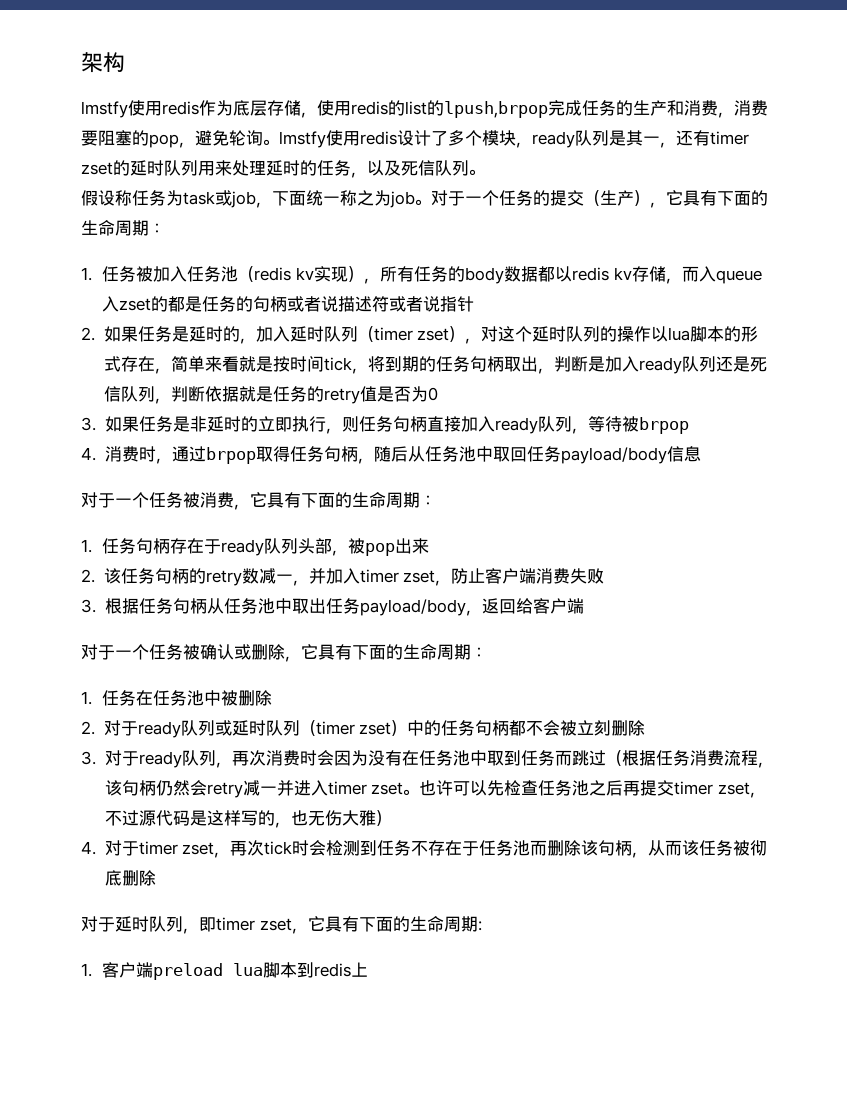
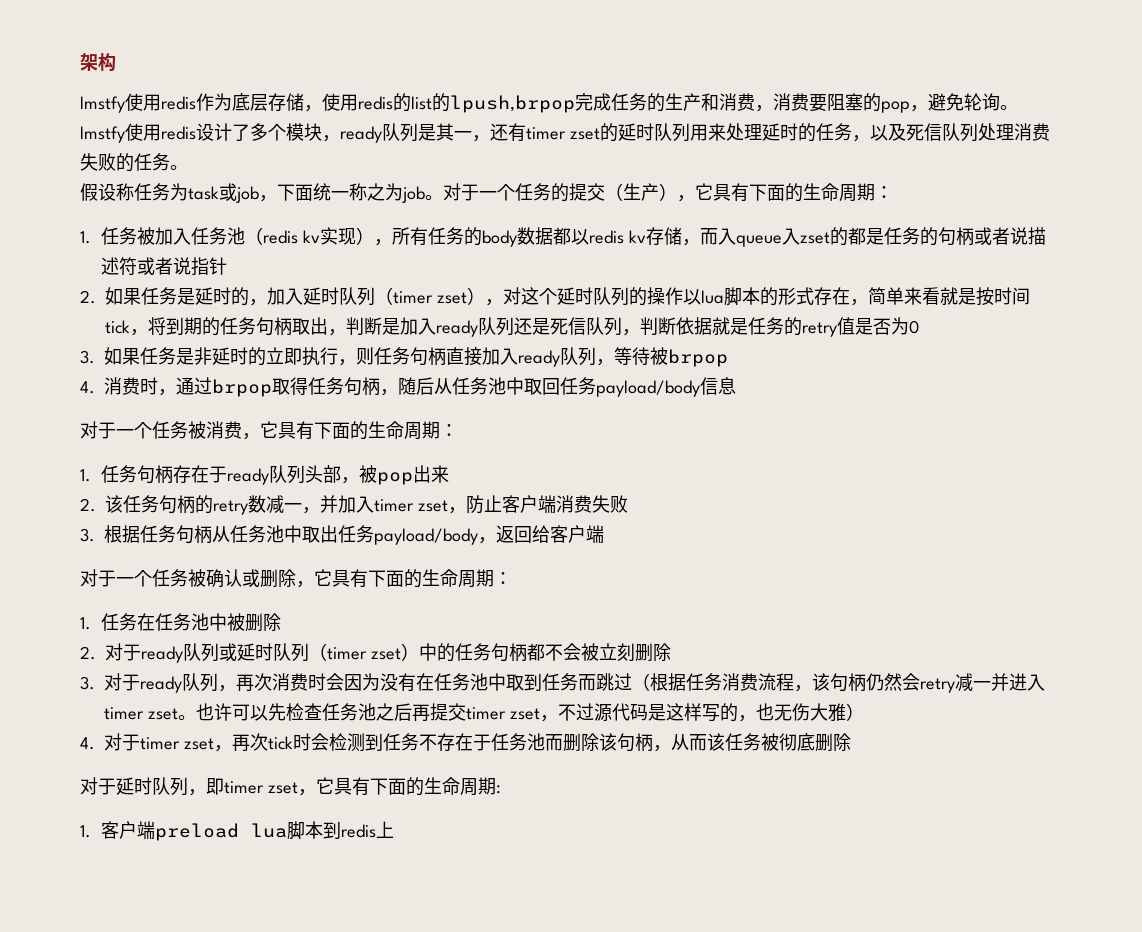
(469, 168) none -> [977,123,1050,141] [80,153,170,172] 处理消费失败的任务

